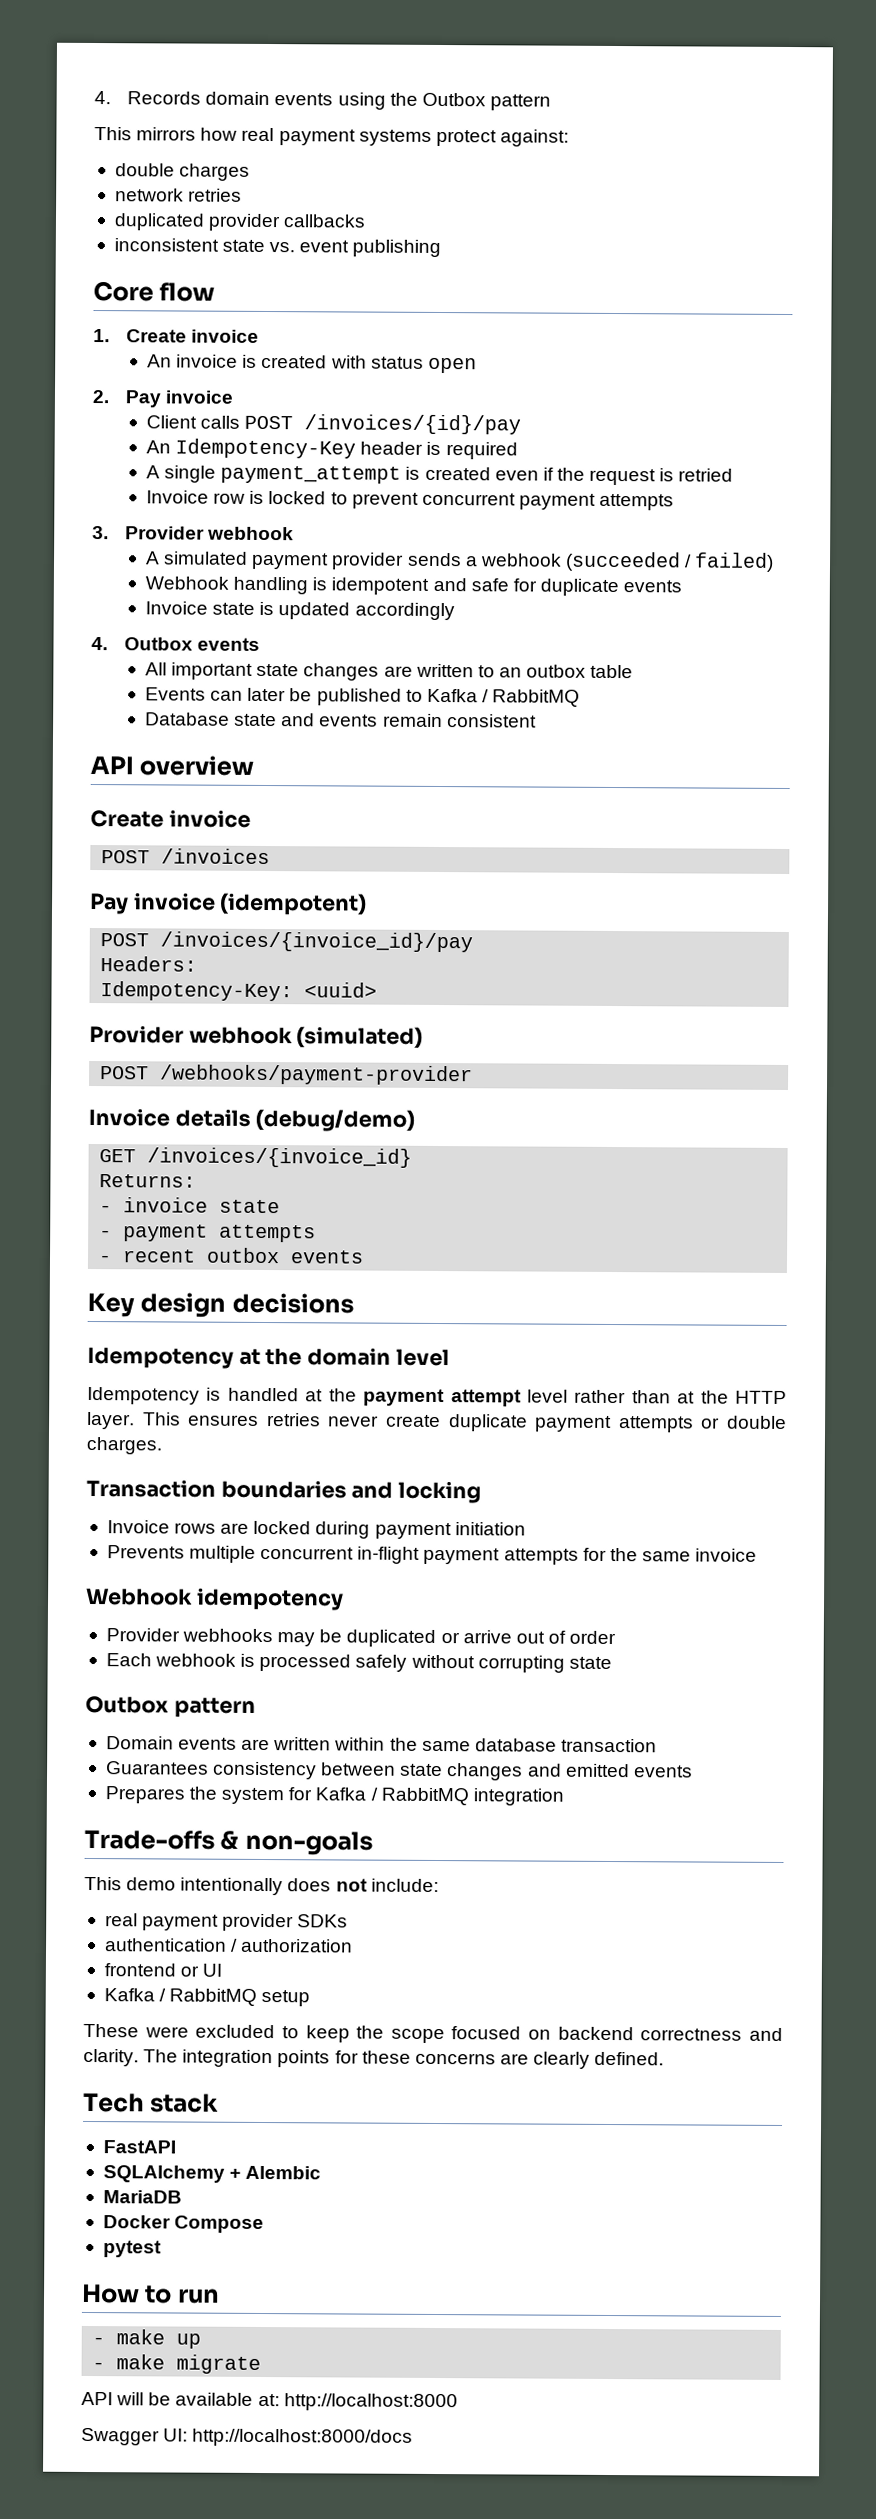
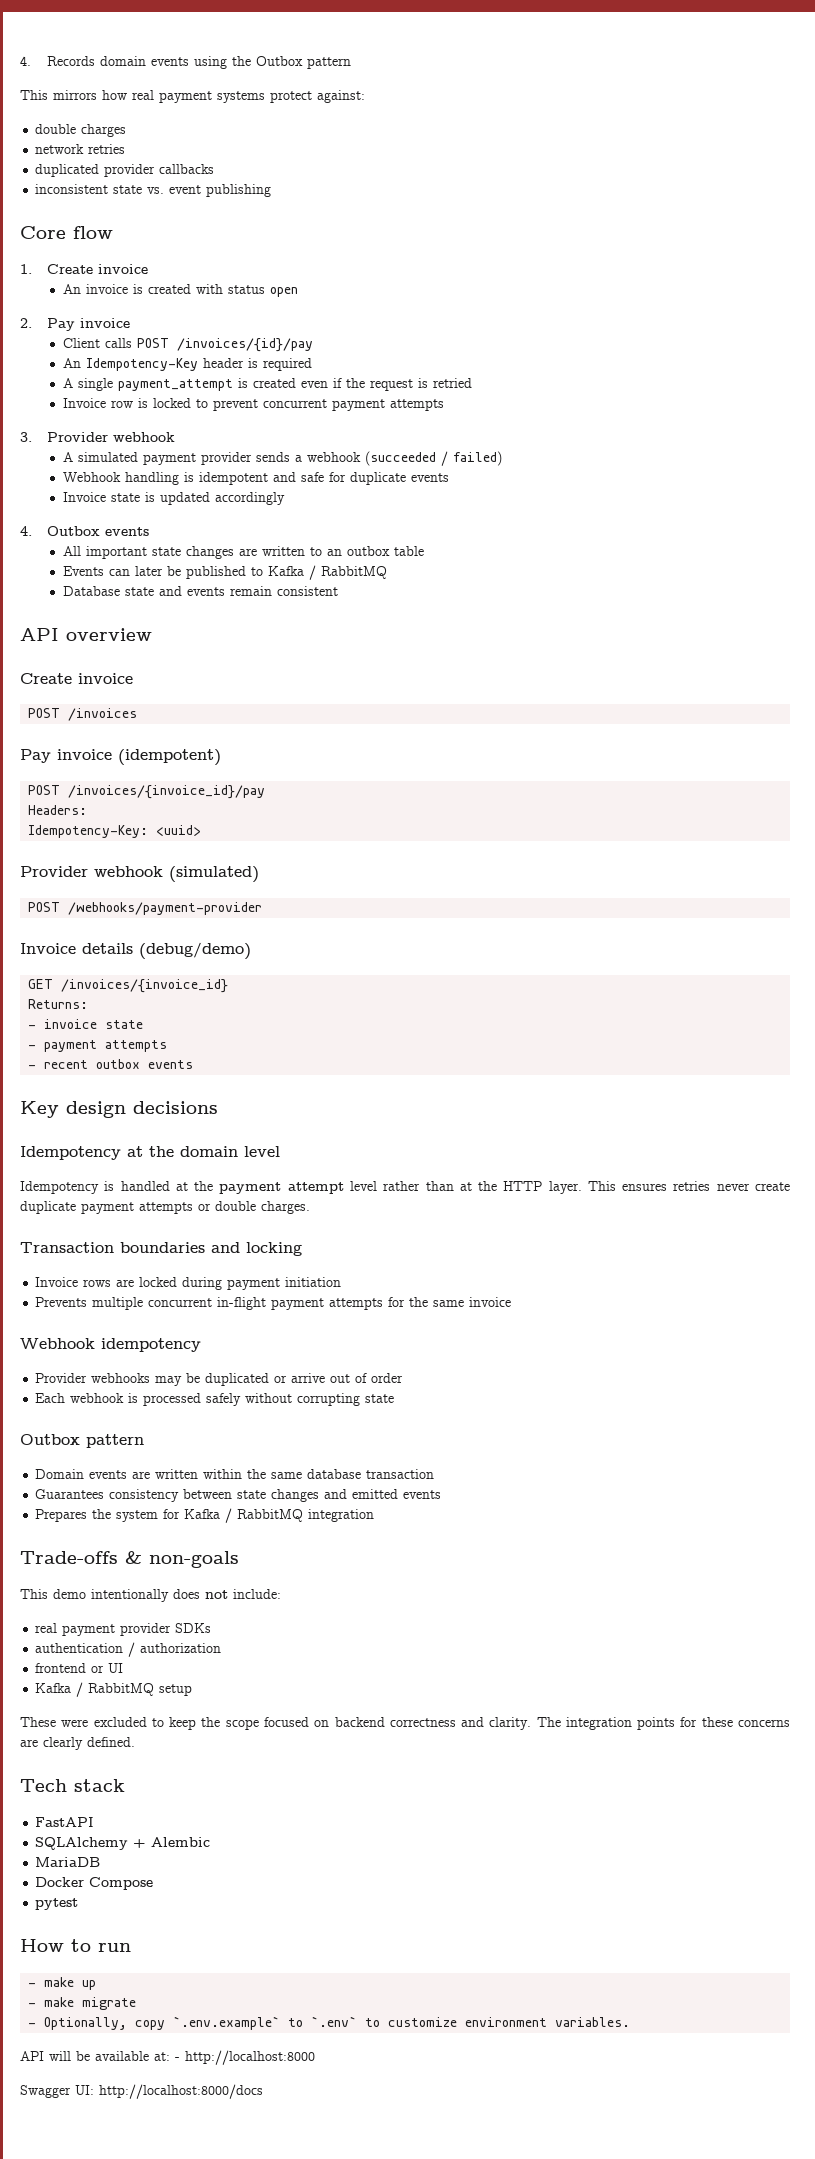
(262, 2364) none -> [28,2016,631,2030] // - Optionally, copy `.env.example` to `.env` to customize environment variables.
(280, 2400) none -> [175,2057,180,2061] -

